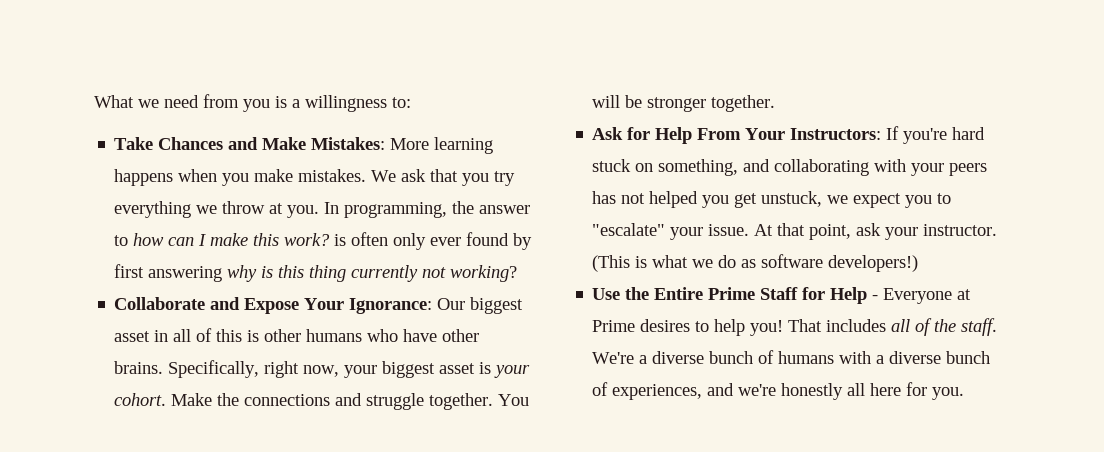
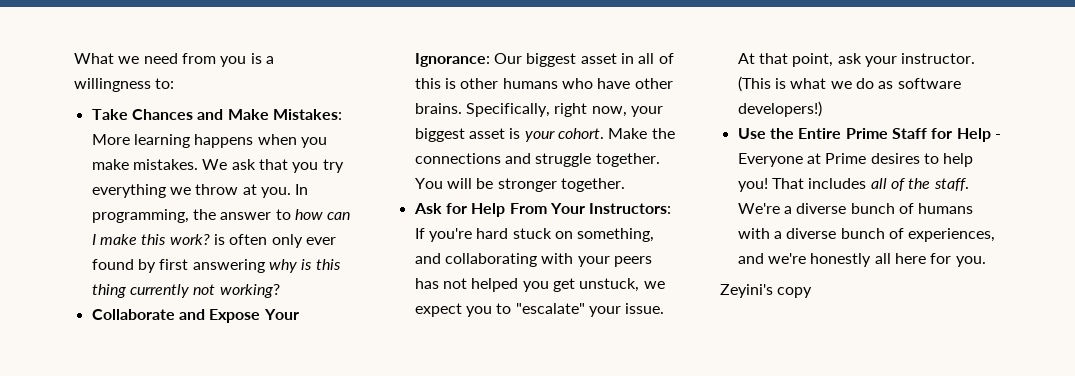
(965, 393) none -> [720,284,813,298] // Zeyini's copy

